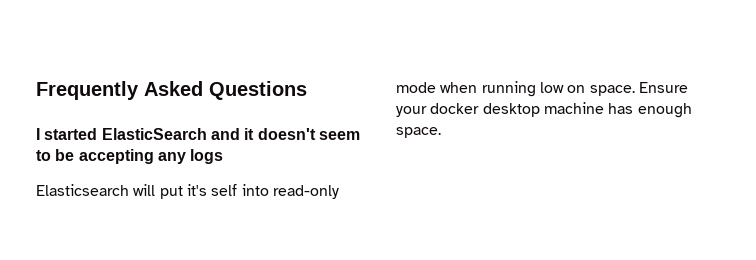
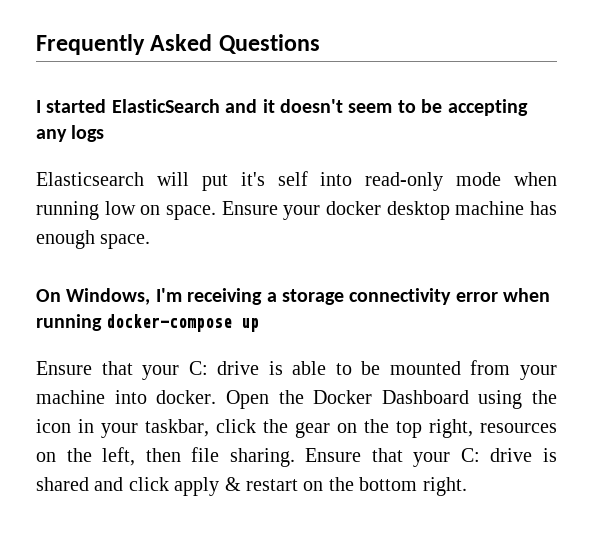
(441, 132) none -> [36,288,551,305] [36,314,260,332] [36,360,558,380] [36,390,557,409] [36,419,557,438] [36,447,558,467] [36,477,467,496] // On Windows, I'm receiving a storage connectivity error when running docker-compose up // Ensure that your C: drive is able to be mounted from your machine into docker. Open the Docker Dashboard using the icon in your taskbar, click the gear on the top right, resources on the left, then file sharing. Ensure that your C: drive is shared and click apply & restart on the bottom right.

